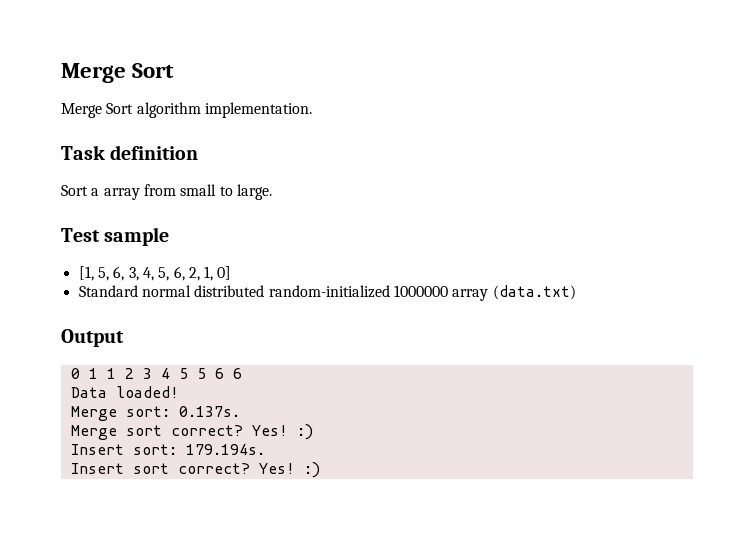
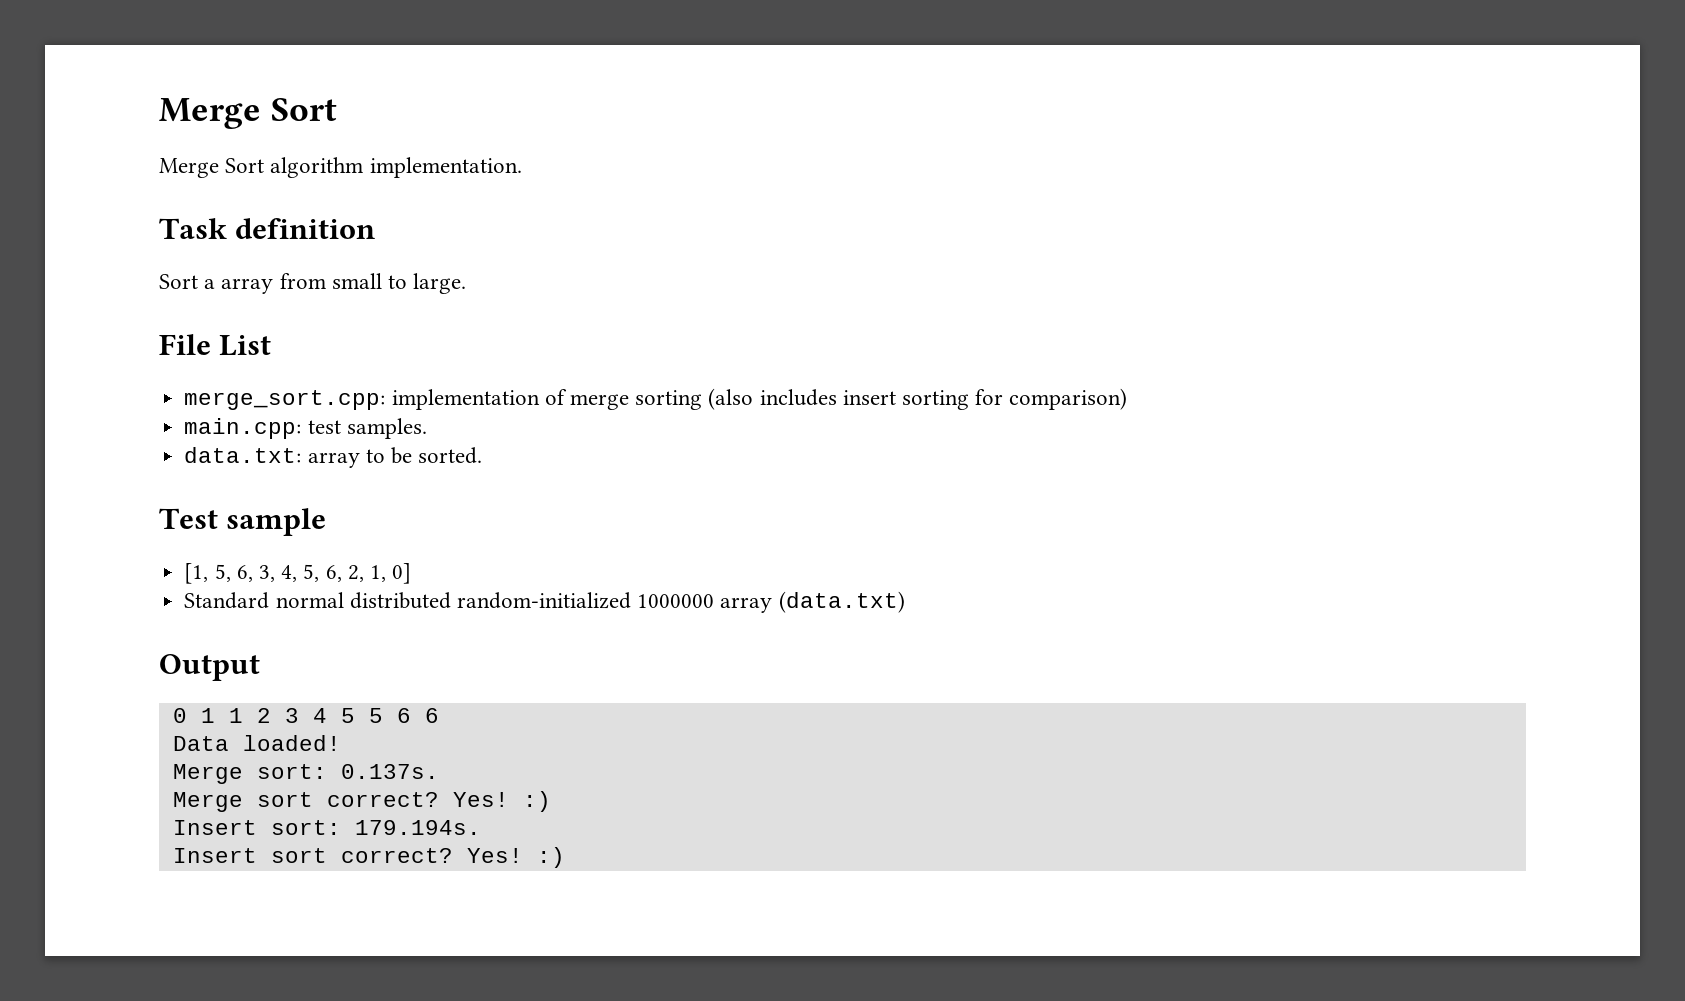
(272, 192) none -> [159,334,272,356] [184,388,1128,410] [184,418,427,439] [184,447,483,468] // File List // merge_sort.cpp: implementation of merge sorting (also includes insert sorting for comparison) // main.cpp: test samples. // data.txt: array to be sorted.

